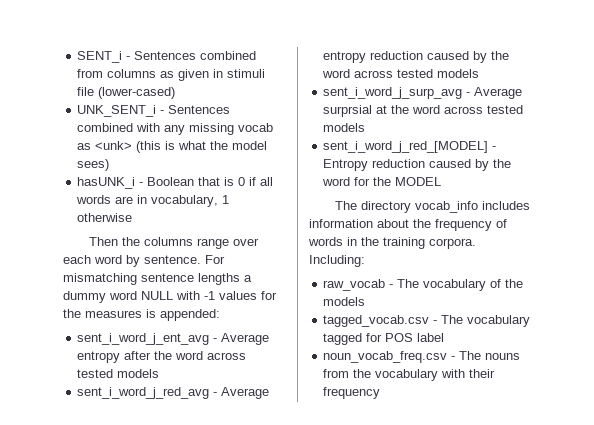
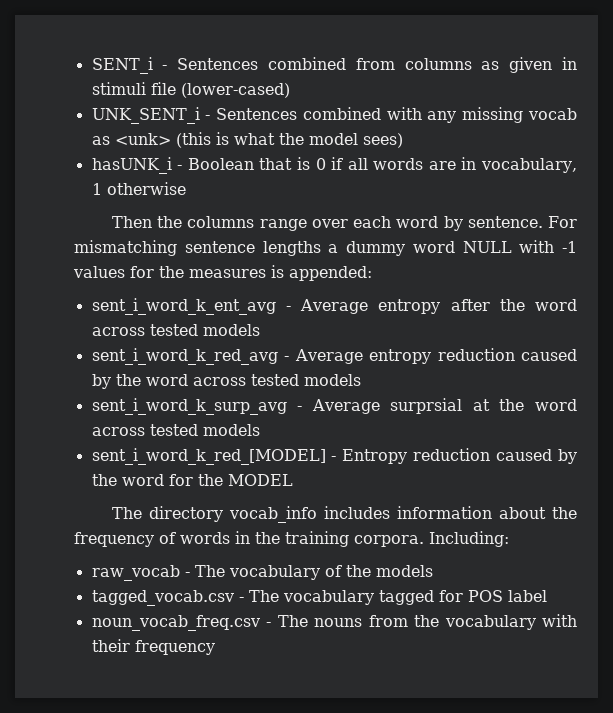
[77,333,210,345] sent_i_word_j_ent_avg -> [91,298,276,315] sent_i_word_k_ent_avg
[77,387,210,399] sent_i_word_j_red_avg -> [91,348,278,365] sent_i_word_k_red_avg
[323,87,463,99] sent_i_word_j_surp_avg -> [91,398,287,415] sent_i_word_k_surp_avg
[323,141,489,153] sent_i_word_j_red_[MODEL] -> [91,448,326,465] sent_i_word_k_red_[MODEL]

